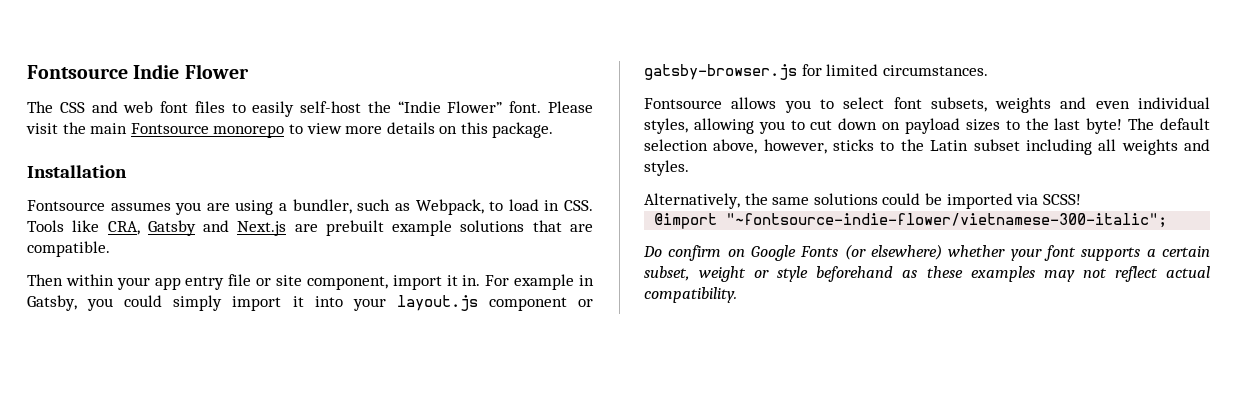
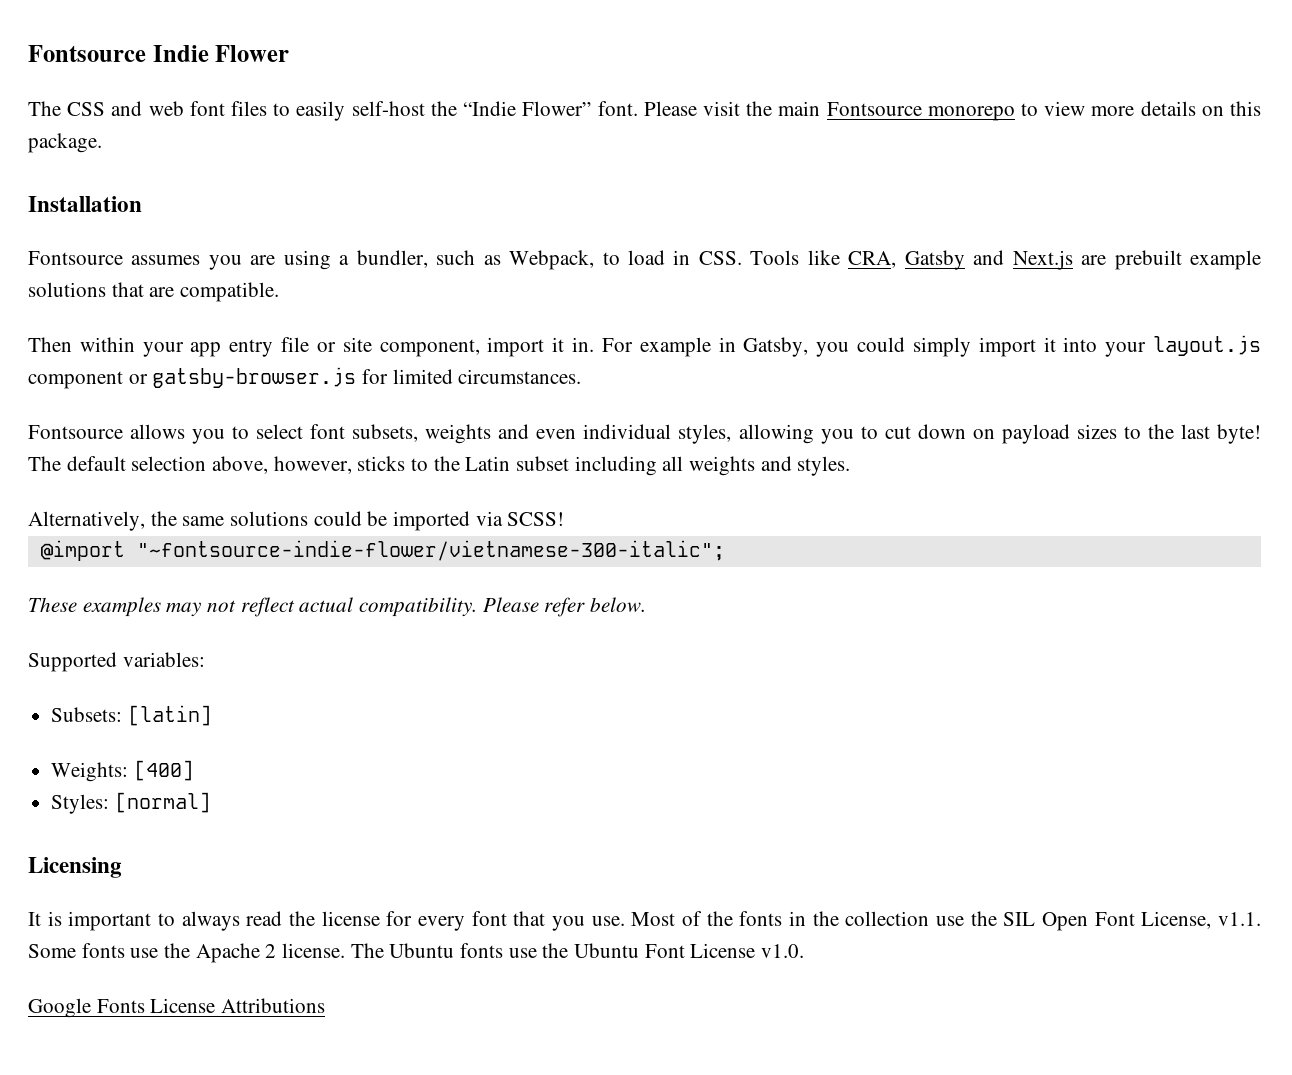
[643,244,1210,261] [644,266,963,282] Do confirm on Google Fonts (or elsewhere) whether your font supports a certain subset, weight or style beforehand as these -> [28,597,77,612] These
(737, 295) none -> [482,597,647,617] [28,652,205,672] [51,705,212,726] [51,760,194,782] [51,792,211,814] [28,857,122,878] [28,911,1261,931] [28,943,805,963] [28,998,326,1018] Please refer below. // Supported variables: // Subsets: [latin] // Weights: [400] // Styles: [normal] // Licensing // It is important to always read the license for every font that you use. Most of the fonts in the collection use the SIL Open Font License, v1.1. Some fonts use the Apache 2 license. The Ubuntu fonts use the Ubuntu Font License v1.0. // Google Fonts License Attributions

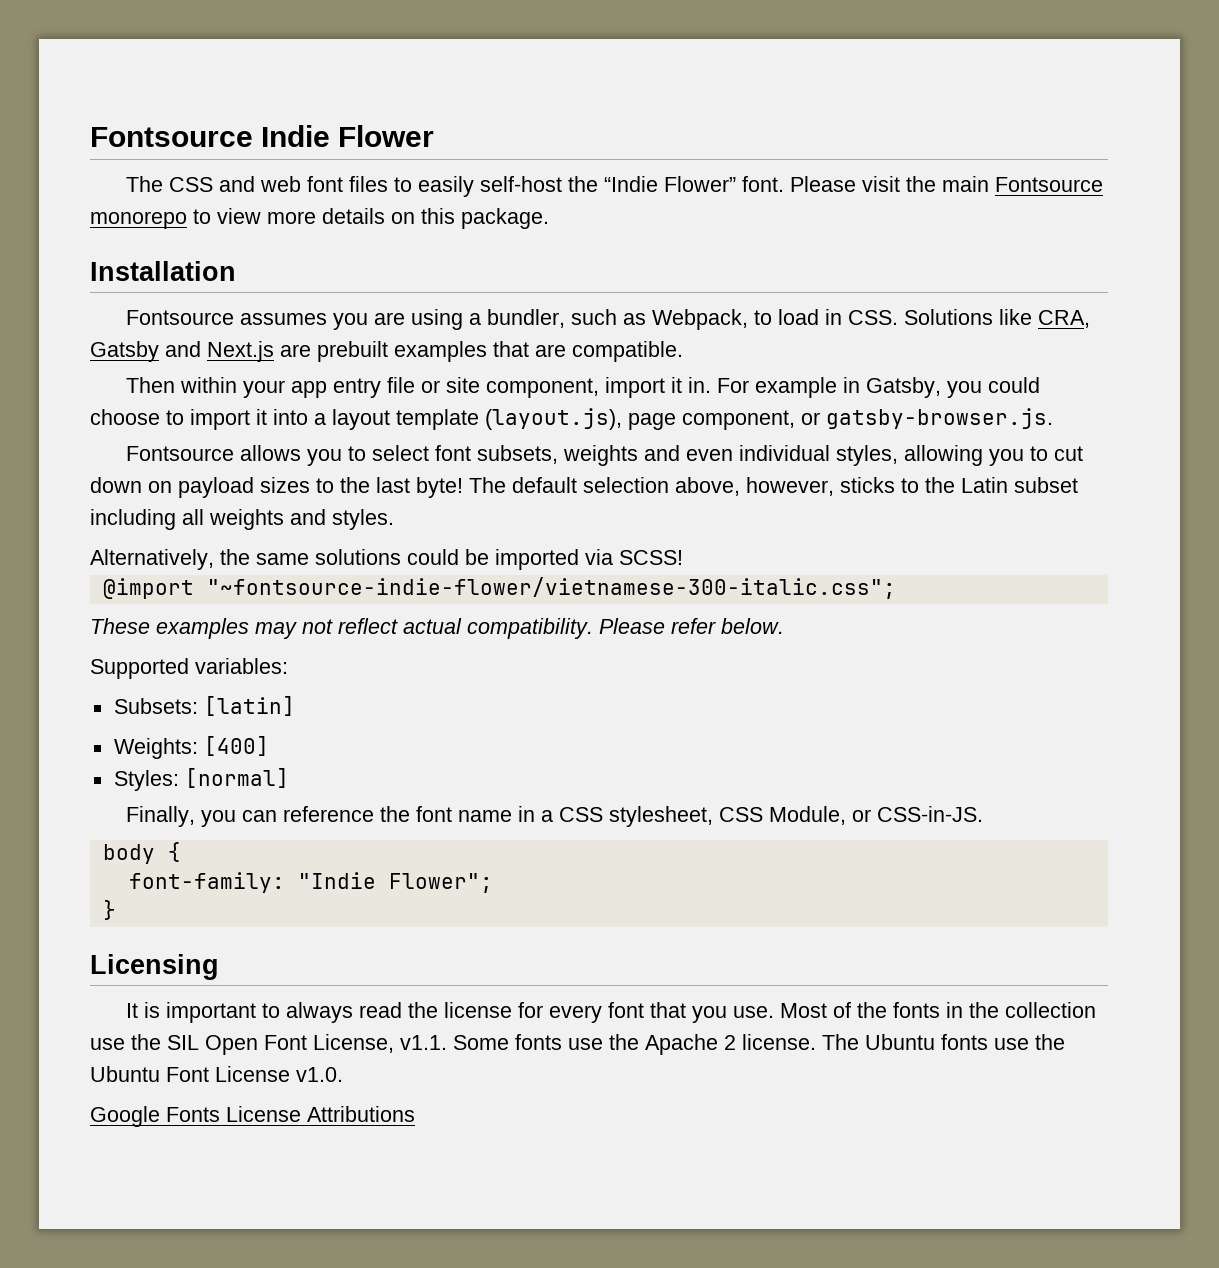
[750,250,800,265] Tools -> [903,309,993,325] Solutions
[1190,250,1262,270] [28,282,106,297] example solutions -> [394,341,487,362] examples
[912,337,971,357] simply -> [90,409,184,425] choose to
[1105,335,1262,357] [28,367,582,389] your layout.js component or gatsby-browser.js for limited circumstances. -> [314,408,1053,430] a layout template (layout.js), page component, or gatsby-browser.js.
[136,540,725,561] "~fontsource-indie-flower/vietnamese-300-italic"; -> [206,577,896,599] "~fontsource-indie-flower/vietnamese-300-italic.css";
(211, 802) none -> [125,806,983,827] [102,842,181,864] [128,872,493,893] [102,900,116,920] // Finally, you can reference the font name in a CSS stylesheet, CSS Module, or CSS-in-JS. // body { // font-family: "Indie Flower"; // }

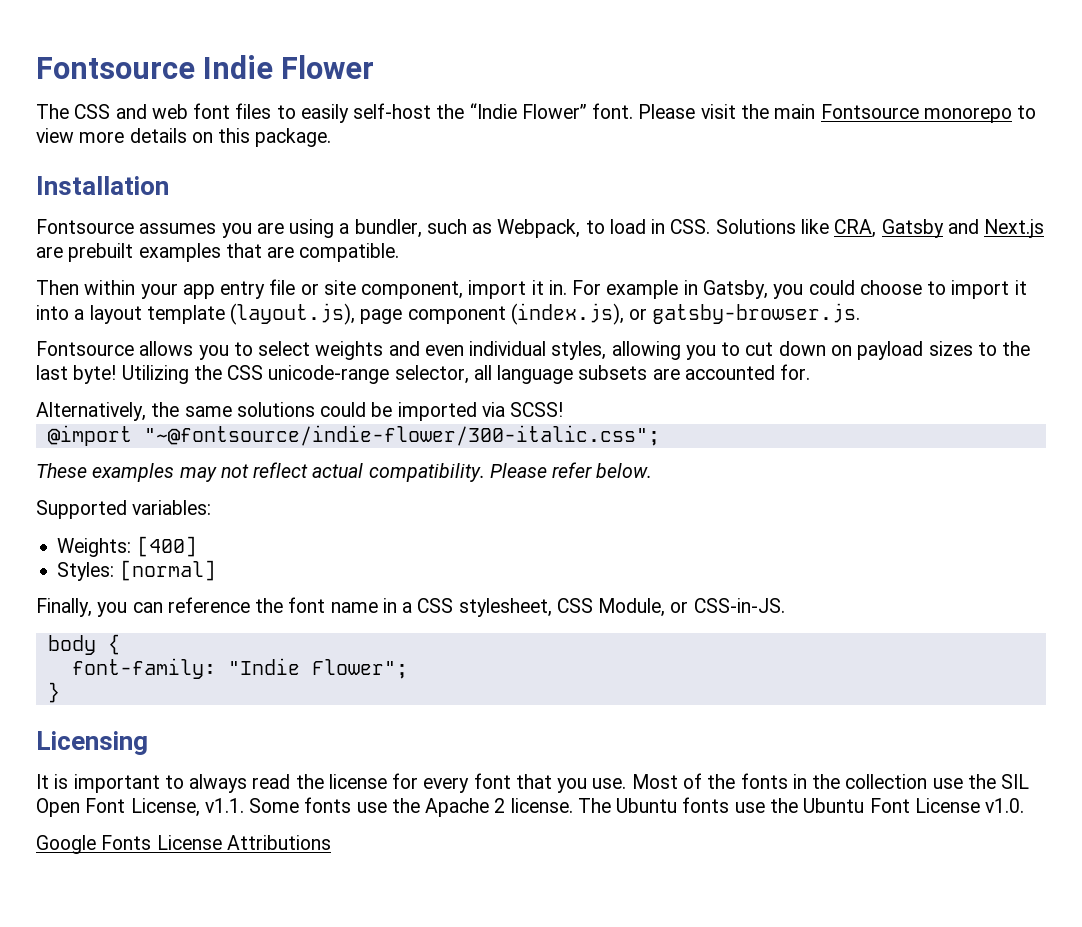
[682,410,795,430] component, -> [407,303,624,325] component (index.js),
[434,445,558,464] font subsets, -> (311, 348) none
[469,477,1078,496] [90,509,394,530] The default selection above, however, sticks to the Latin subset including all weights and styles. -> [121,364,811,384] Utilizing the CSS unicode-range selector, all language subsets are accounted for.
[206,577,896,599] "~fontsource-indie-flower/vietnamese-300-italic.css"; -> [143,425,660,446] "~@fontsource/indie-flower/300-italic.css";
[113,696,295,716] // Subsets: [latin] -> (212, 507) none

